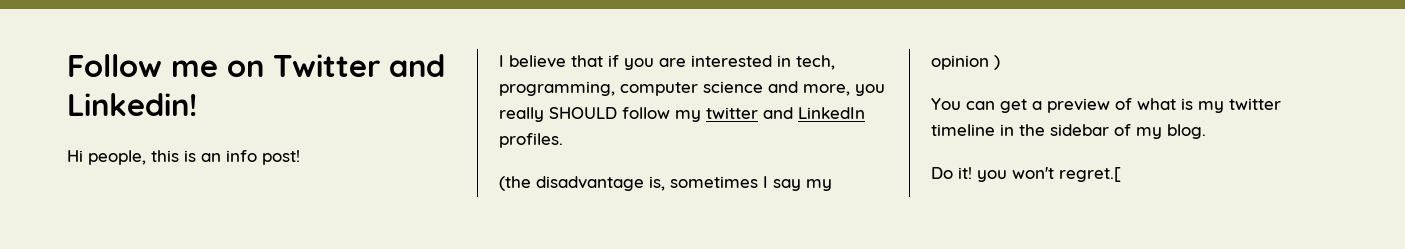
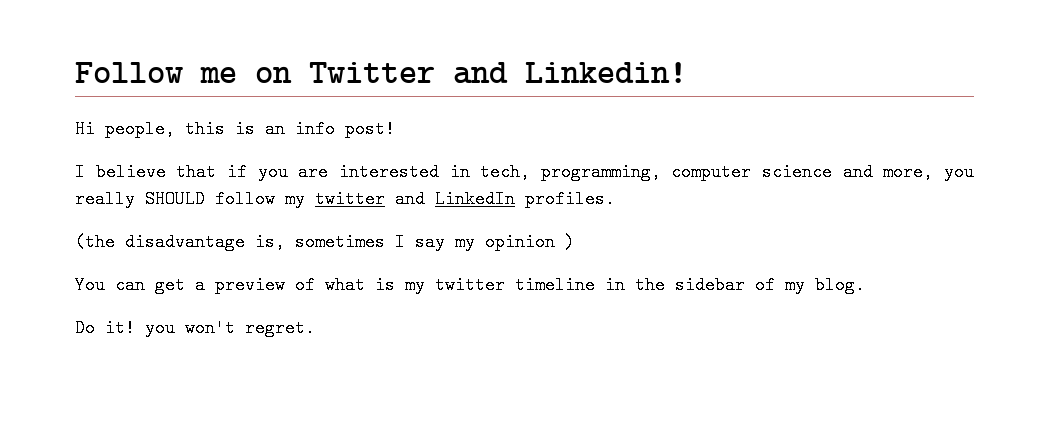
[1059,167,1121,182] regret.[ -> [245,319,315,337] regret.

